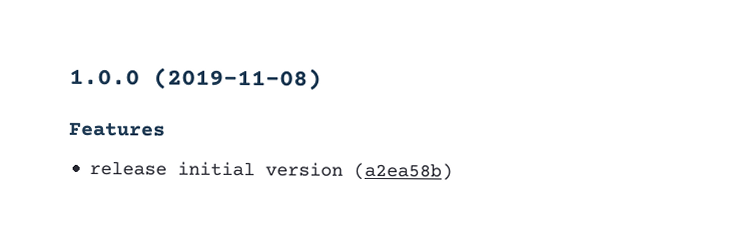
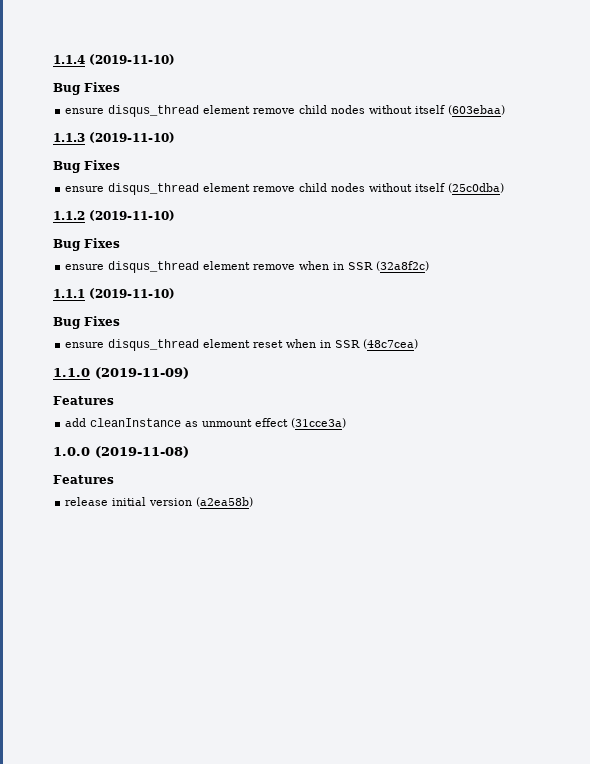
(69, 77) none -> [53,54,175,65] [53,82,120,95] [65,105,506,117] [53,132,175,143] [53,160,120,173] [65,183,505,195] [53,210,175,221] [53,238,120,251] [65,261,430,273] [53,288,175,299] [53,316,120,329] [65,339,419,351] [53,367,189,379] [53,396,114,405] [65,418,347,428] 1.1.4 (2019-11-10) // Bug Fixes // ensure disqus_thread element remove child nodes without itself (603ebaa) // 1.1.3 (2019-11-10) // Bug Fixes // ensure disqus_thread element remove child nodes without itself (25c0dba) // 1.1.2 (2019-11-10) // Bug Fixes // ensure disqus_thread element remove when in SSR (32a8f2c) // 1.1.1 (2019-11-10) // Bug Fixes // ensure disqus_thread element reset when in SSR (48c7cea) // 1.1.0 (2019-11-09) // Features // add cleanInstance as unmount effect (31cce3a) //

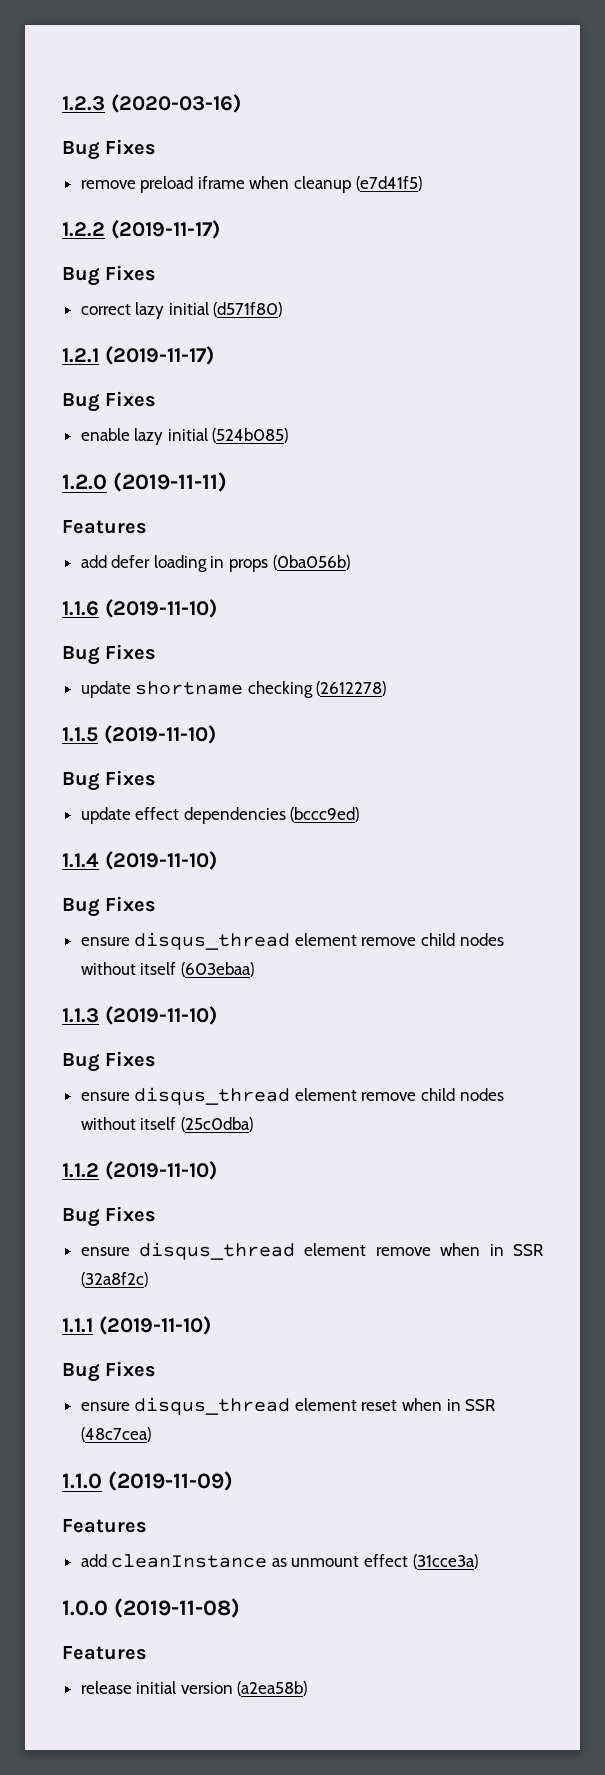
(53, 59) none -> [62,94,241,113] [62,139,157,160] [80,176,422,193] [62,220,220,239] [62,265,157,286] [80,302,283,319] [62,346,214,365] [62,391,157,412] [80,428,289,445] [62,472,227,492] [62,520,147,534] [80,555,350,572] [62,599,217,618] [62,644,157,665] [80,681,387,698] [62,725,216,744] [62,770,157,791] [80,807,360,824] 1.2.3 (2020-03-16) // Bug Fixes // remove preload iframe when cleanup (e7d41f5) // 1.2.2 (2019-11-17) // Bug Fixes // correct lazy initial (d571f80) // 1.2.1 (2019-11-17) // Bug Fixes // enable lazy initial (524b085) // 1.2.0 (2019-11-11) // Features // add defer loading in props (0ba056b) // 1.1.6 (2019-11-10) // Bug Fixes // update shortname checking (2612278) // 1.1.5 (2019-11-10) // Bug Fixes // update effect dependencies (bccc9ed) //

